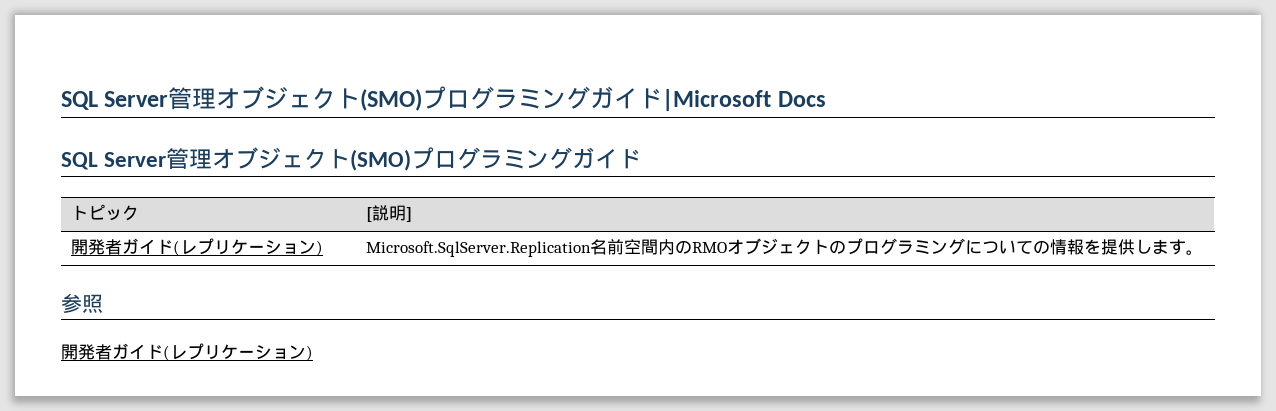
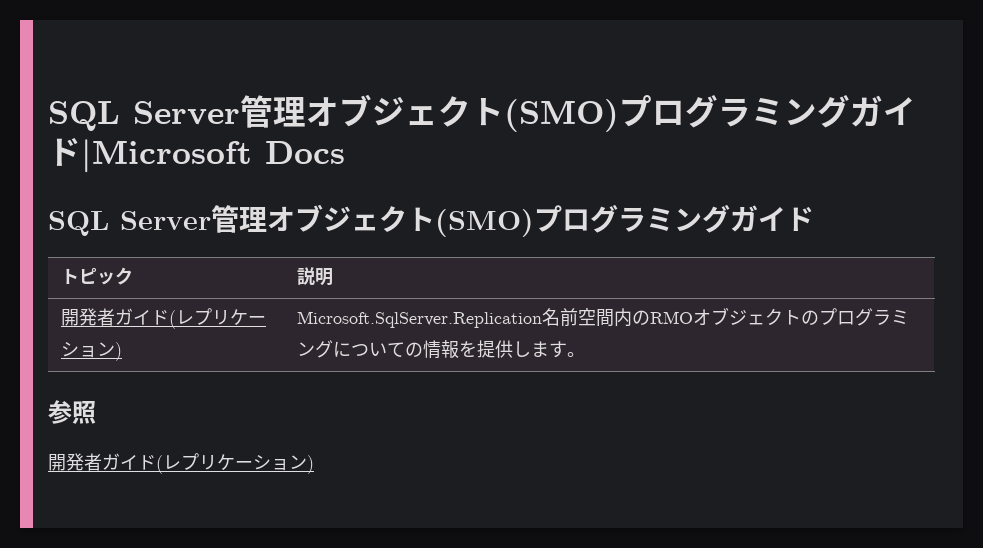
[365,207,372,222] [ -> (134, 276) none
[405,207,412,222] ] -> (334, 277) none

